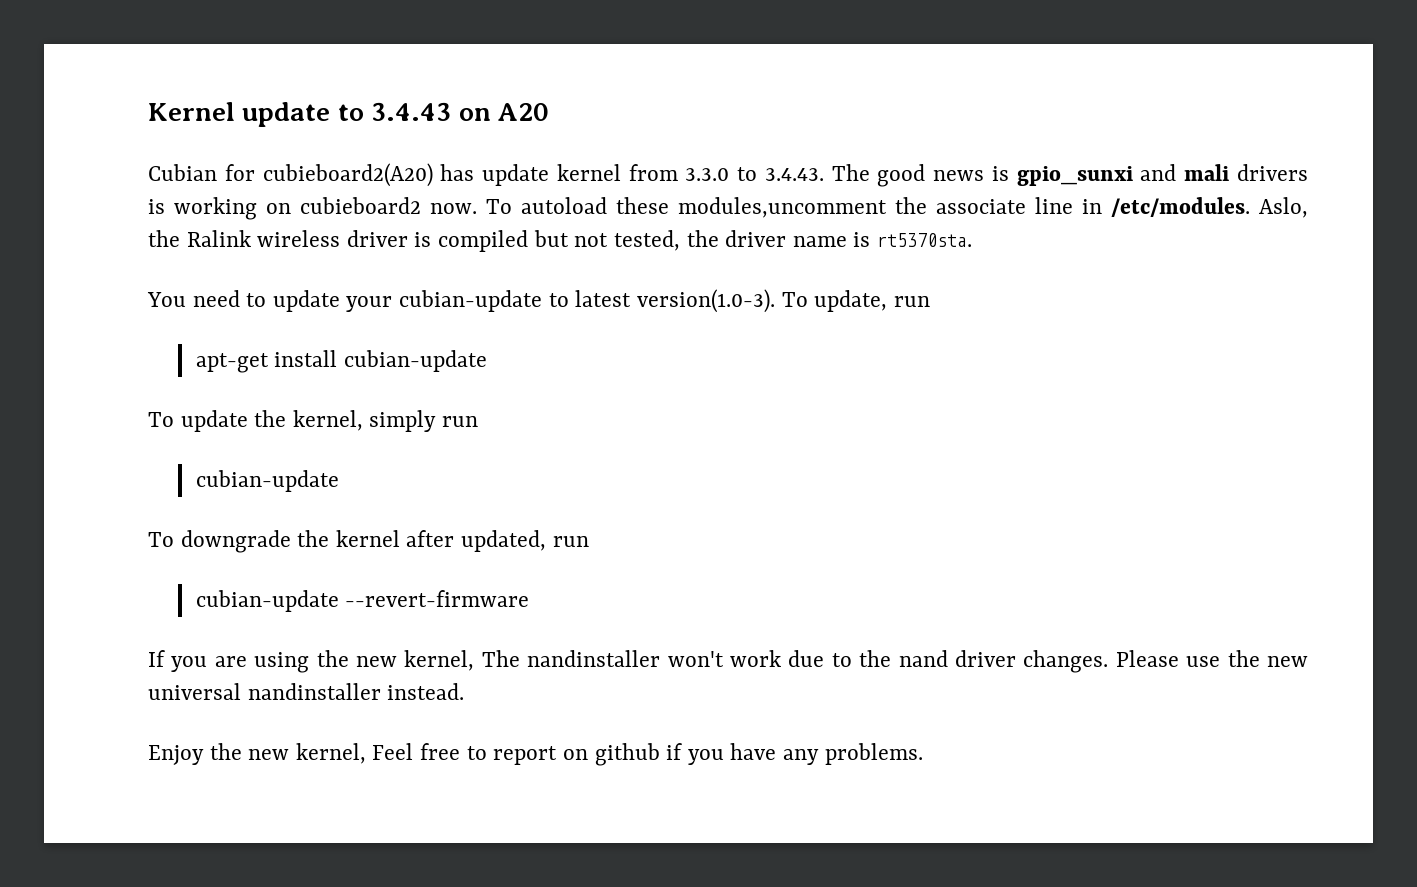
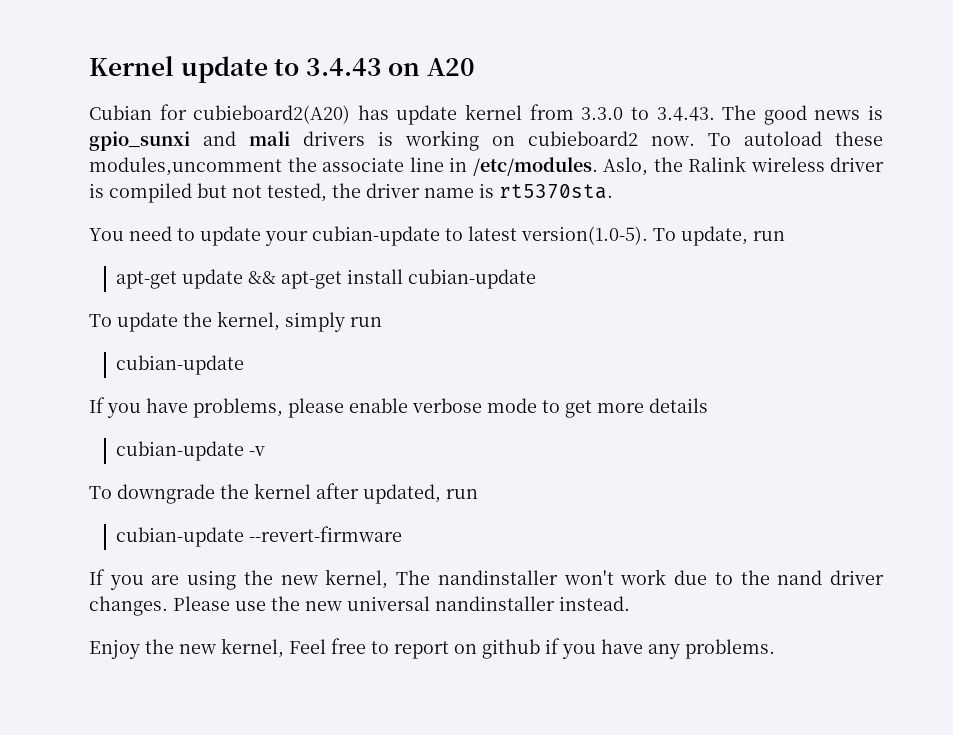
[636,289,775,313] version(1.0-3). -> [521,226,648,245] version(1.0-5).
(269, 363) none -> [182,269,343,289] update && apt-get
(339, 481) none -> [89,397,708,418] [116,441,266,461] // If you have problems, please enable verbose mode to get more details // cubian-update -v

